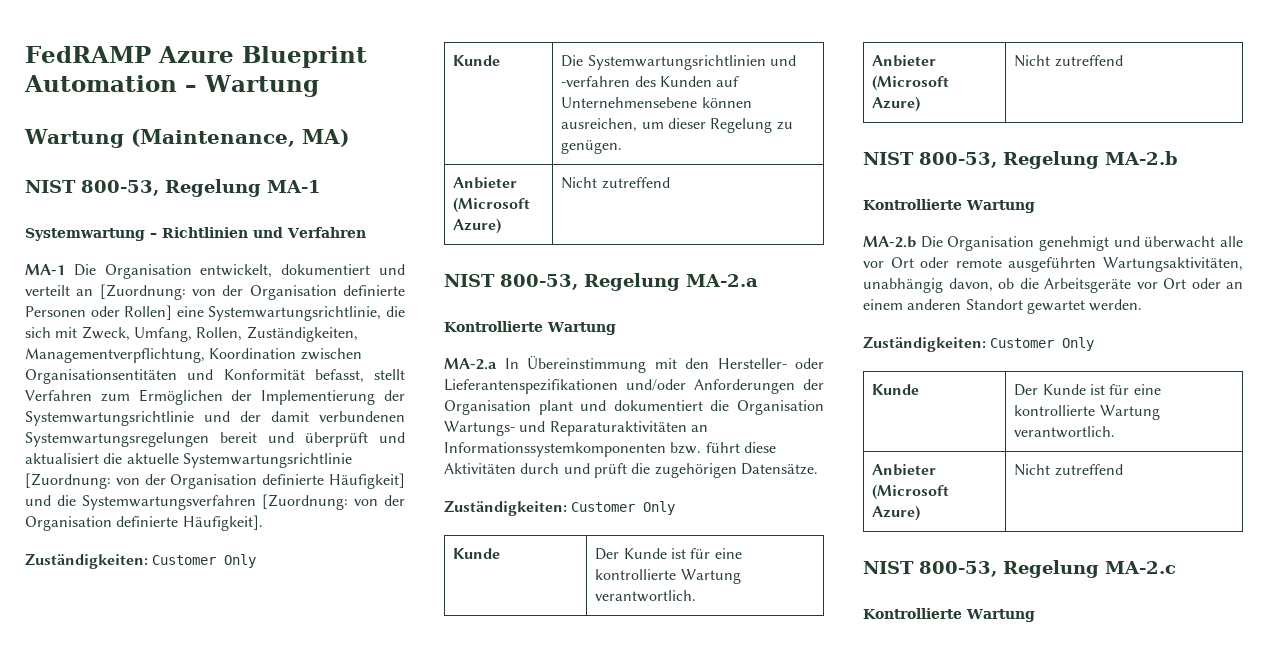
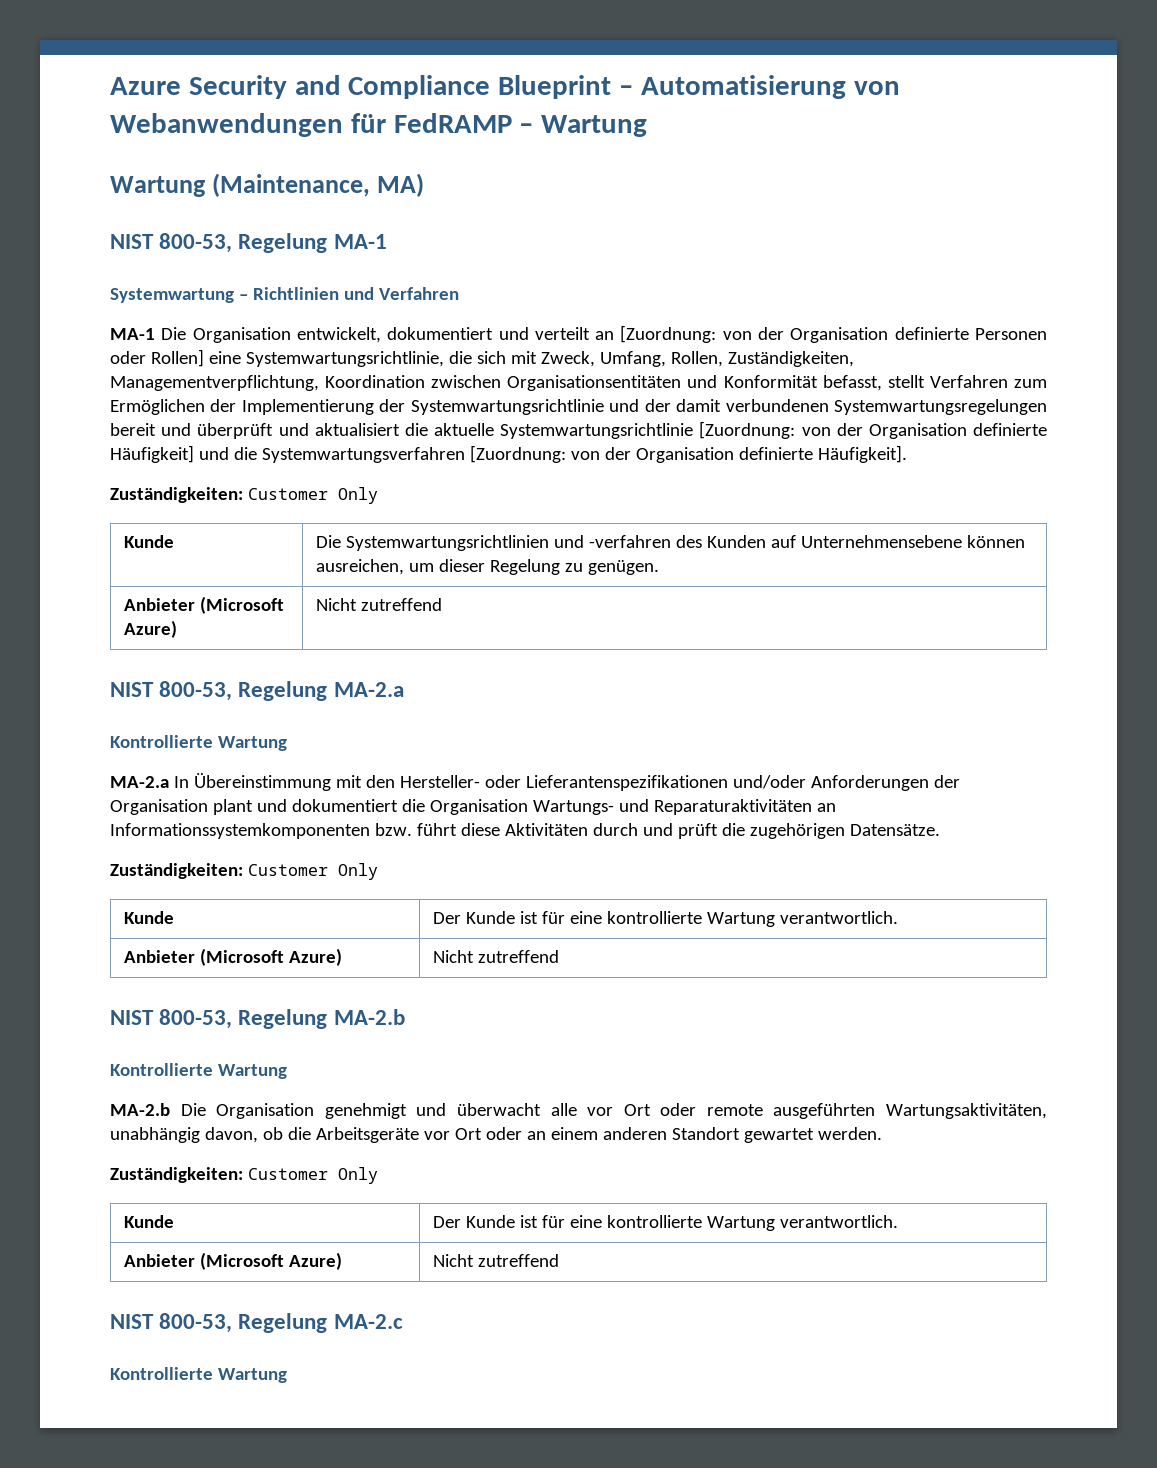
[25,46,367,68] [24,75,177,92] FedRAMP Azure Blueprint Automation -> [110,75,900,99] [110,113,512,137] Azure Security and Compliance Blueprint – Automatisierung von Webanwendungen für FedRAMP

